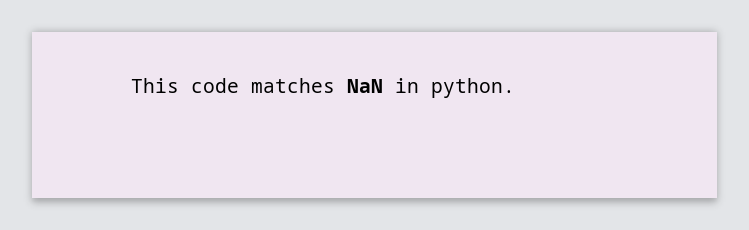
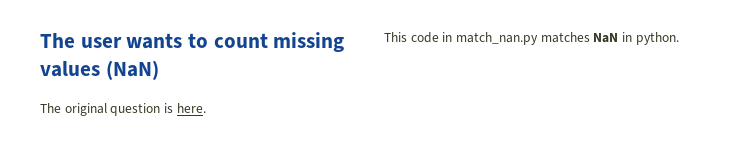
[131,78,239,93] This code -> [40,32,345,52] [40,60,159,80] [40,103,206,116] [384,32,538,45] The user wants to count missing values (NaN) // The original question is here. // This code in match_nan.py

